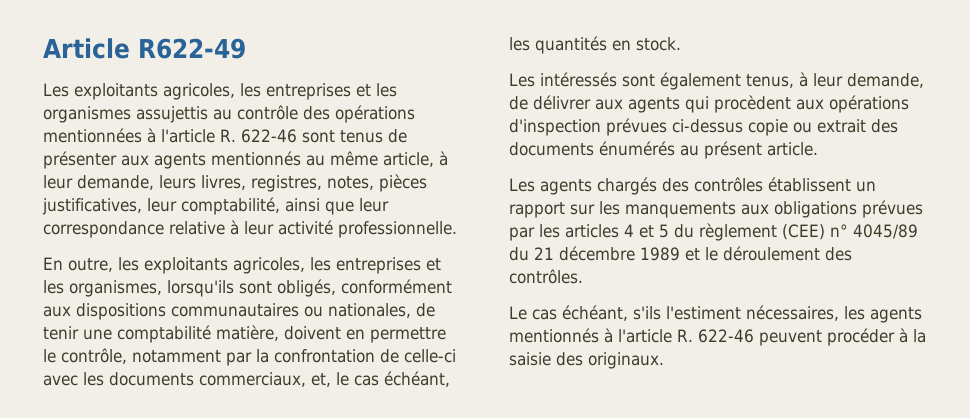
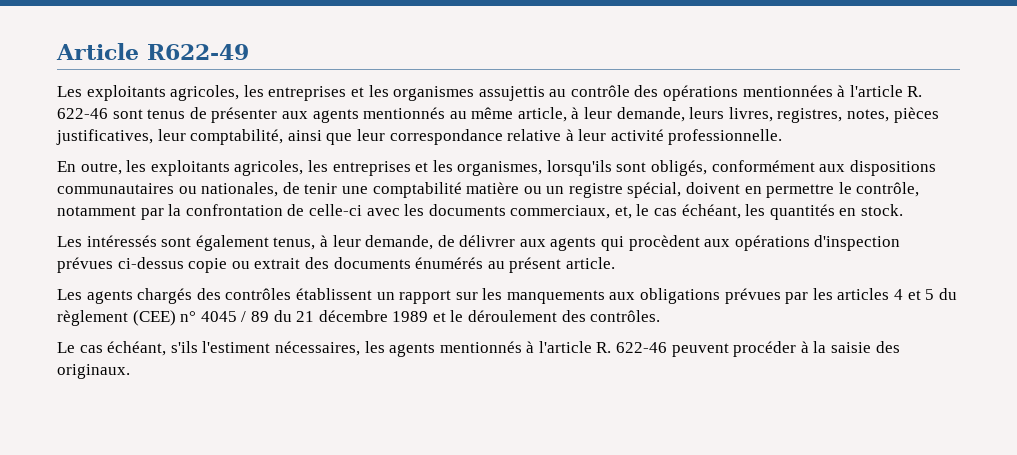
[216,325,279,341] matière, -> [466,182,682,198] matière ou un registre spécial,
[853,224,918,239] 4045/89 -> [200,311,269,322] 4045 / 89

